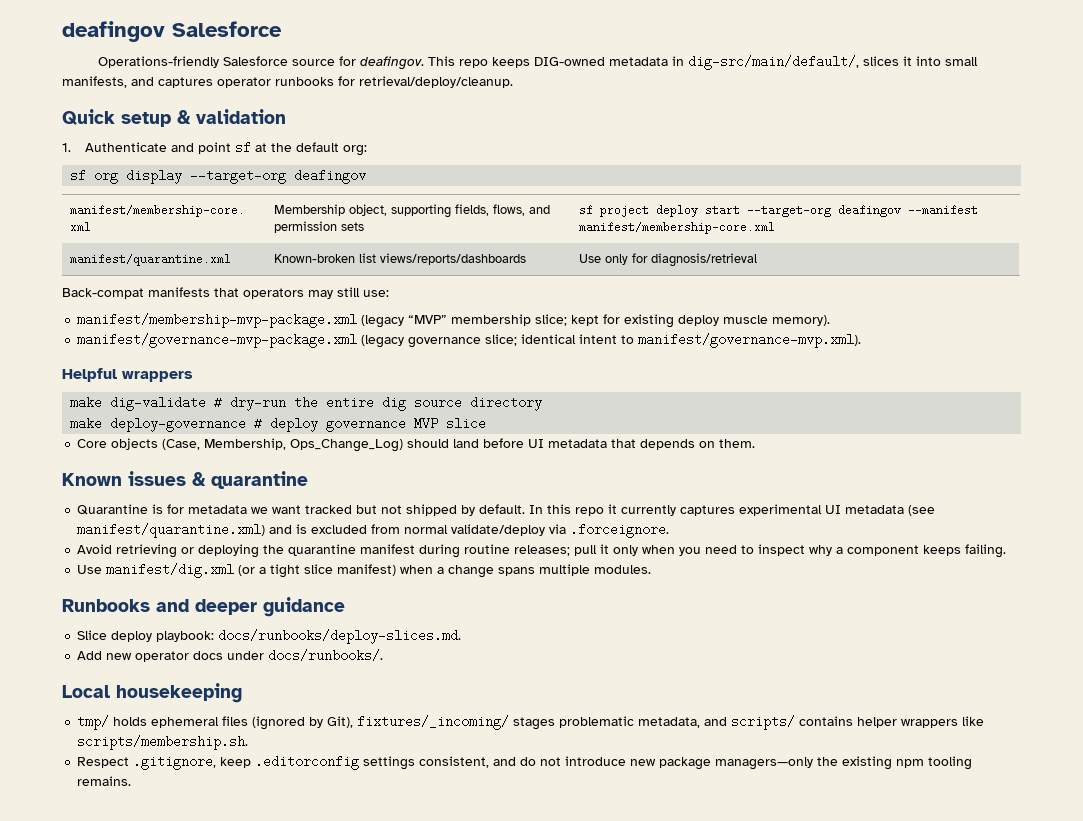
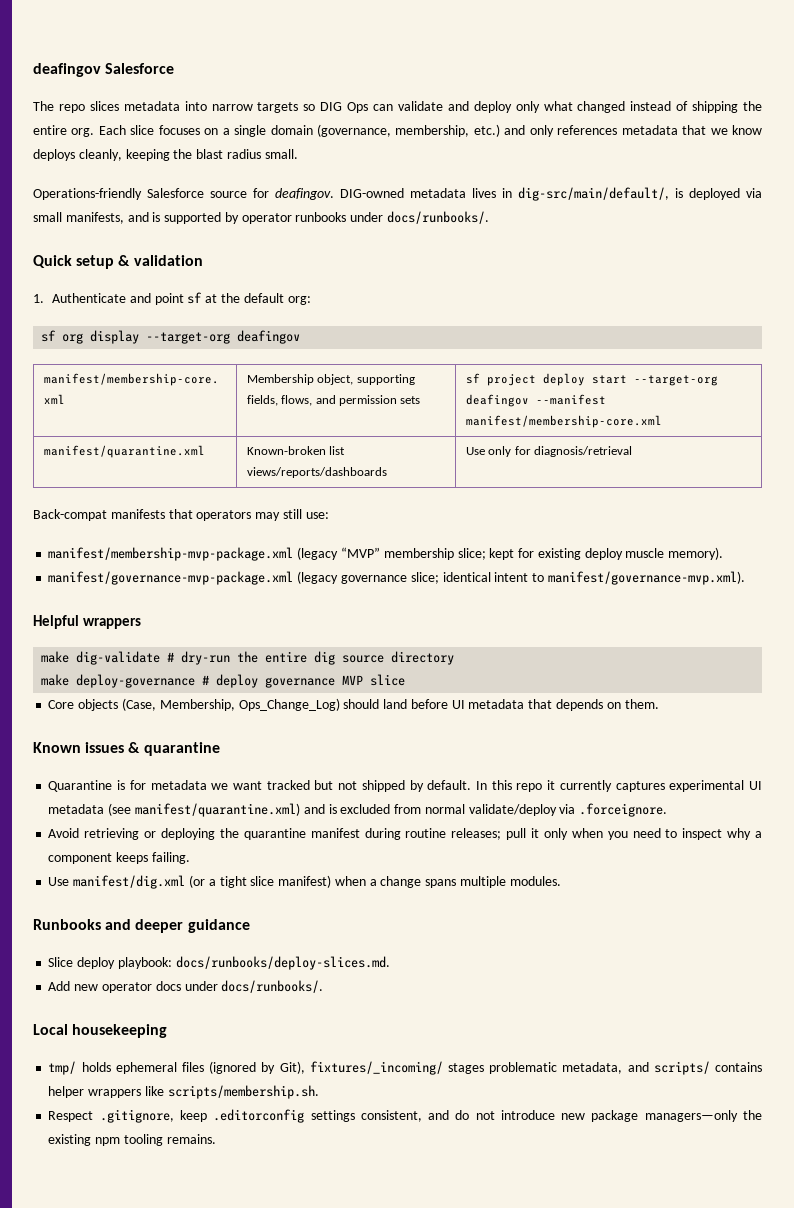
(282, 29) none -> [33,101,762,113] [33,124,763,137] [33,149,298,161] // The repo slices metadata into narrow targets so DIG Ops can validate and deploy only what changed instead of shipping the entire org. Each slice focuses on a single domain (governance, membership, etc.) and only references metadata that we know deploys cleanly, keeping the blast radius small.
[428,56,531,68] This repo keeps -> (334, 194) none
(669, 61) none -> [472,188,496,198] lives
[863,56,979,66] [62,76,513,88] slices it into small manifests, and captures operator runbooks for retrieval/deploy/cleanup. -> [675,188,762,200] [33,211,490,224] is deployed via small manifests, and is supported by operator runbooks under docs/runbooks/.

